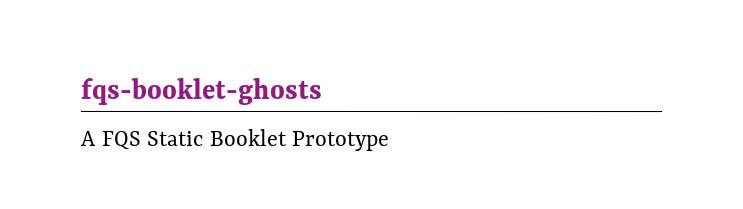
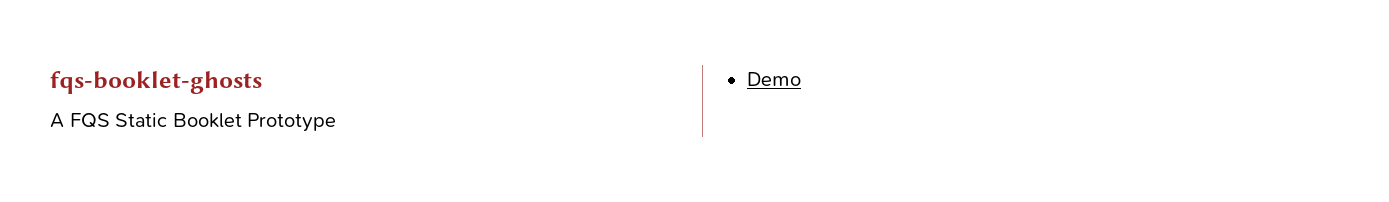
(390, 141) none -> [746,72,801,86] // Demo

